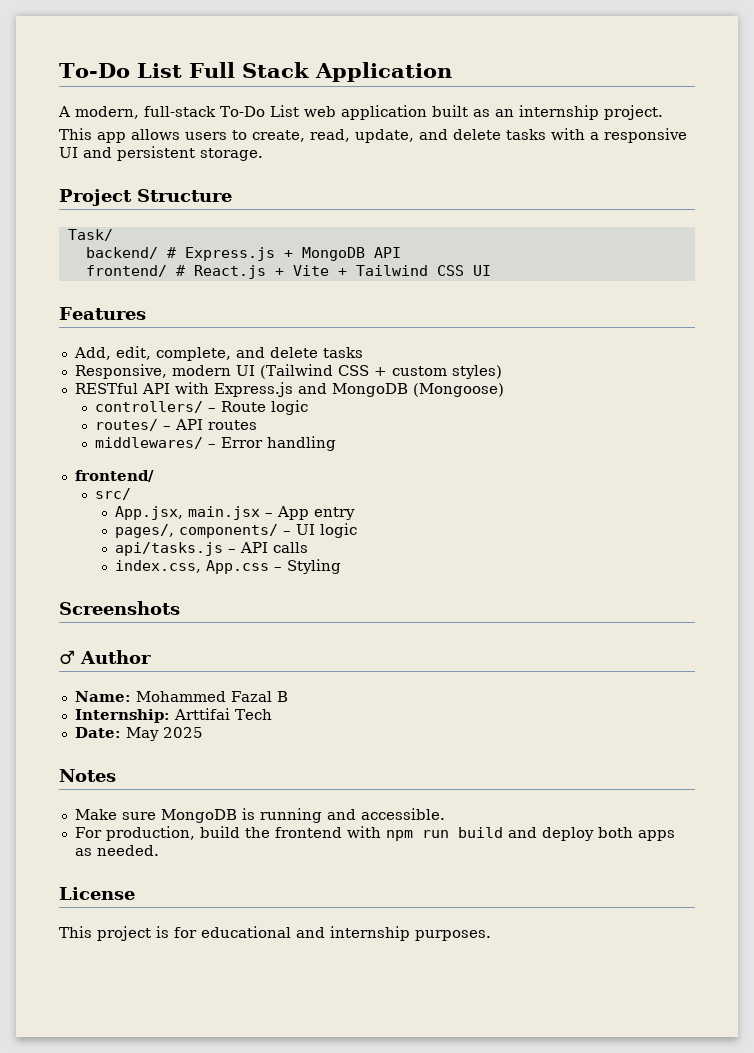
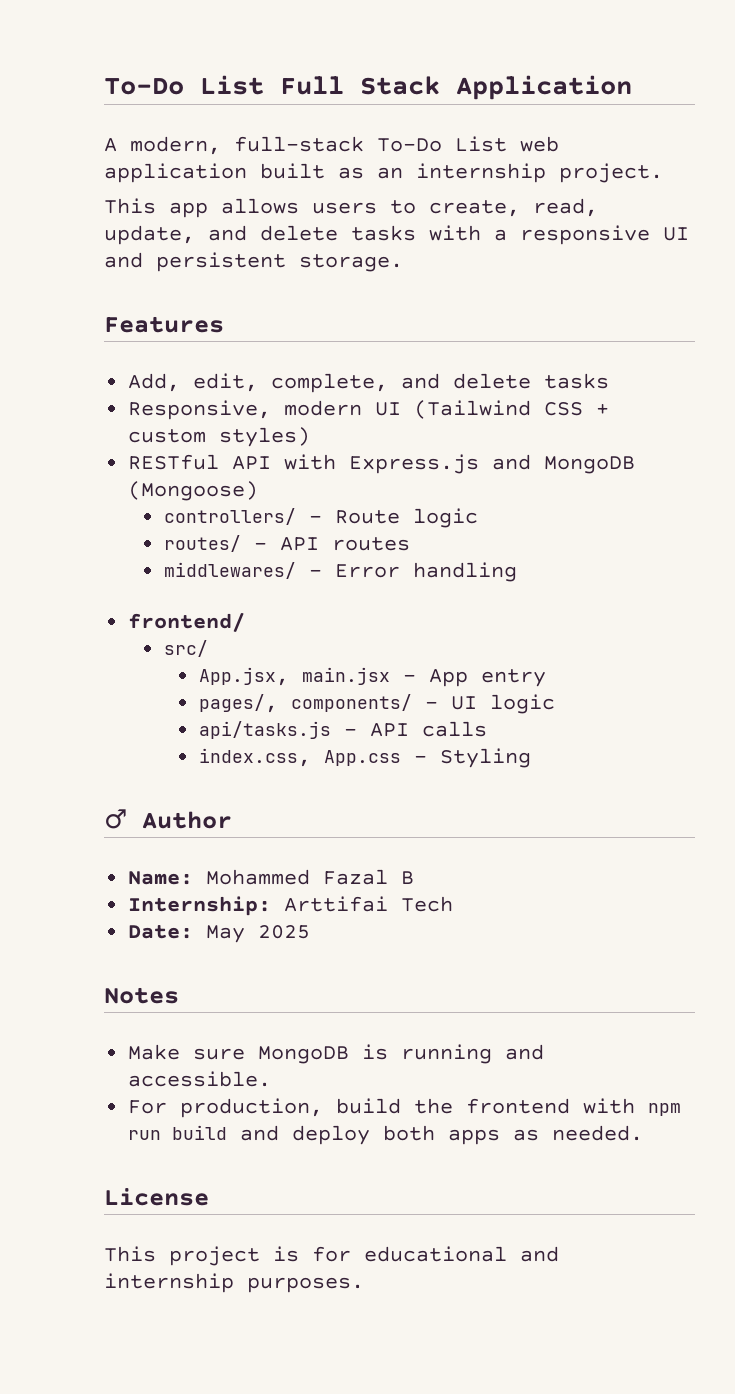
[59,189,232,206] [67,229,113,241] [85,247,401,261] [85,265,491,279] // Project Structure // Task/ // backend/ # Express.js + MongoDB API // frontend/ # React.js + Vite + Tailwind CSS UI -> (403, 263) none
[59,601,180,615] // Screenshots -> (531, 758) none

